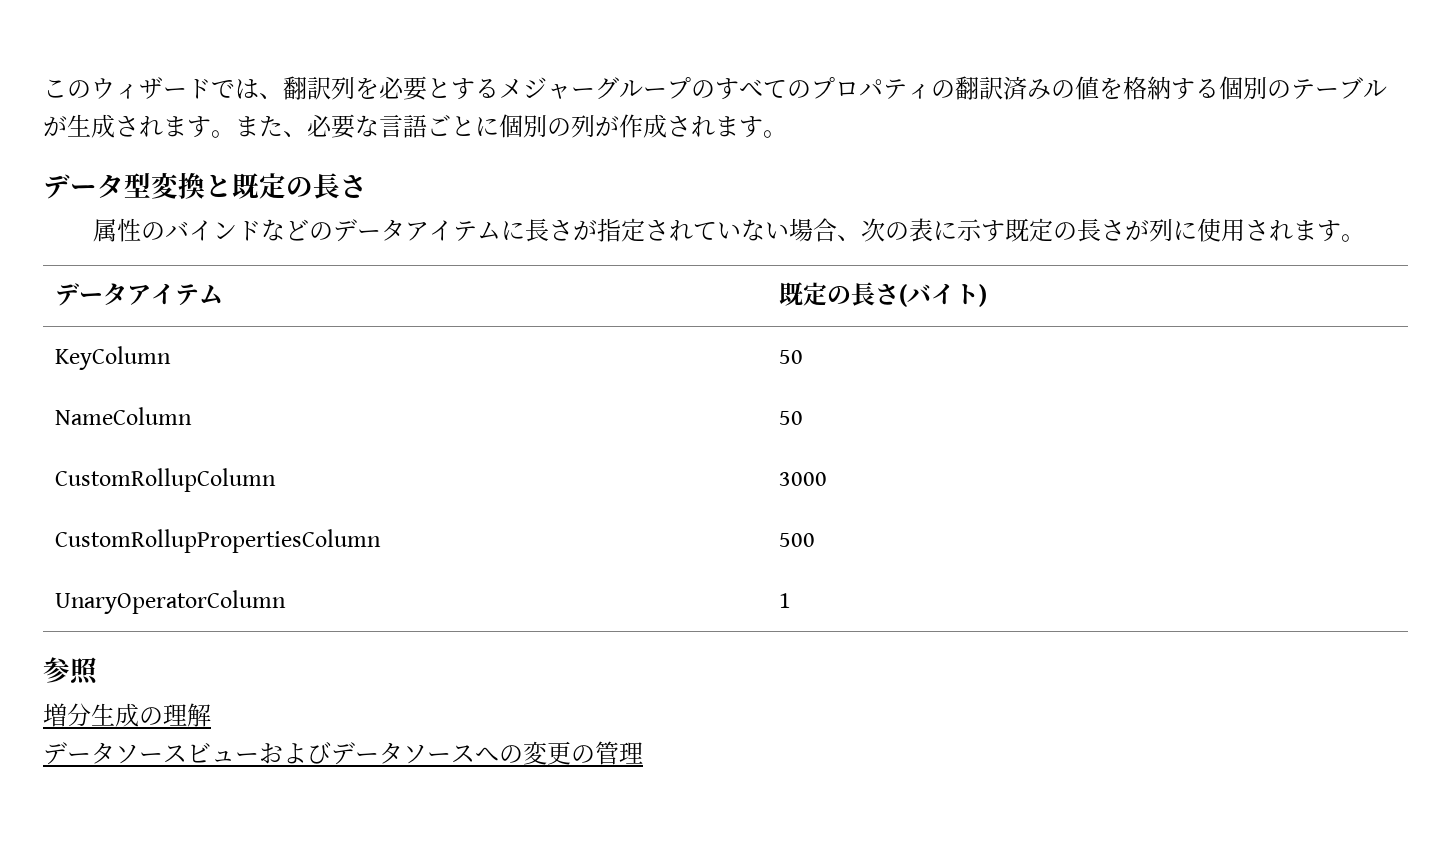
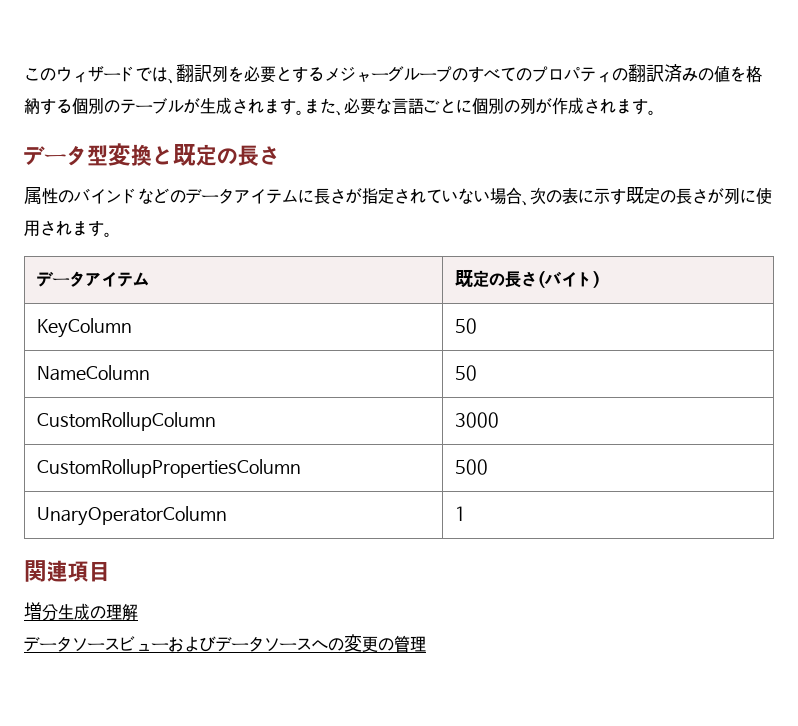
[43,657,98,685] 参照 -> [24,560,110,582] 関連項目

